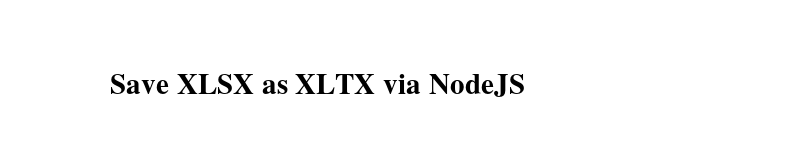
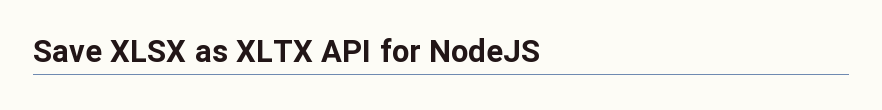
[383,74,422,94] via -> [321,38,421,62] API for

